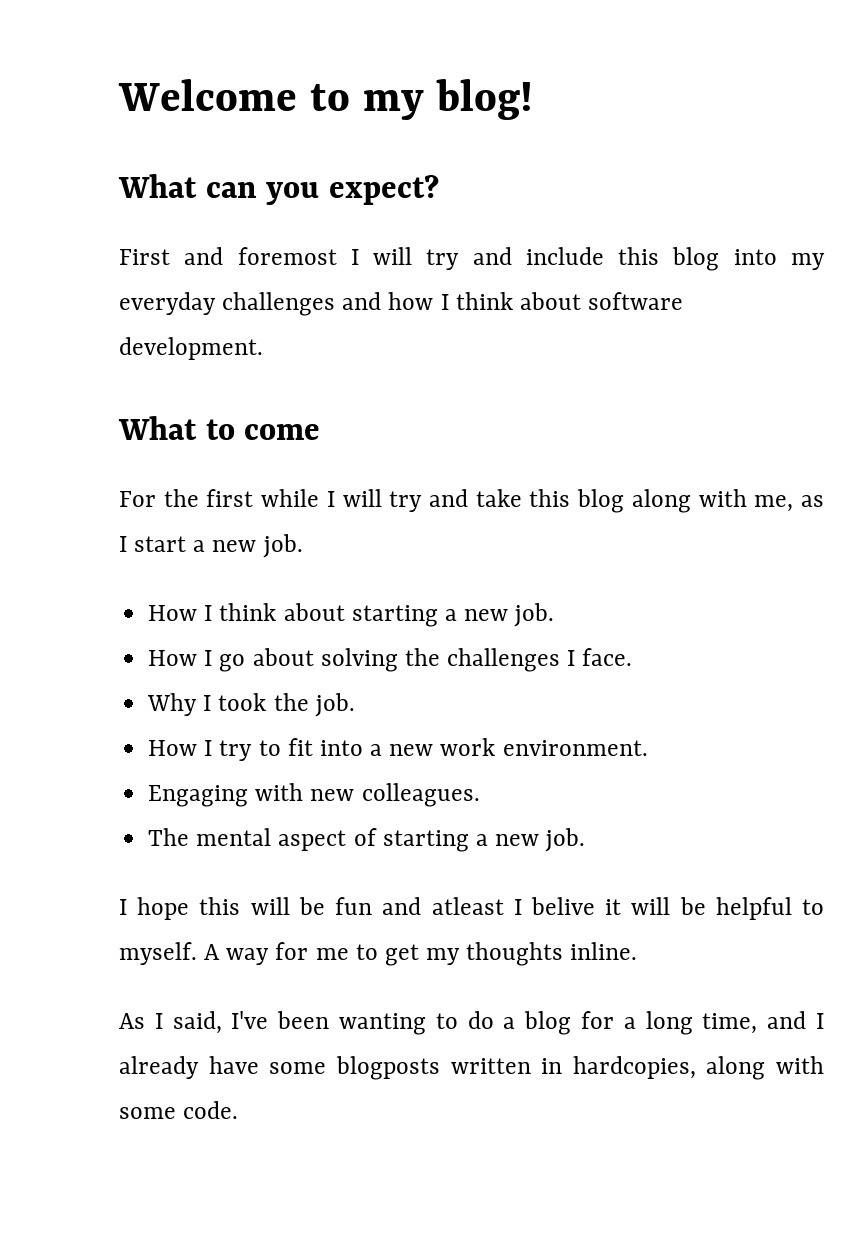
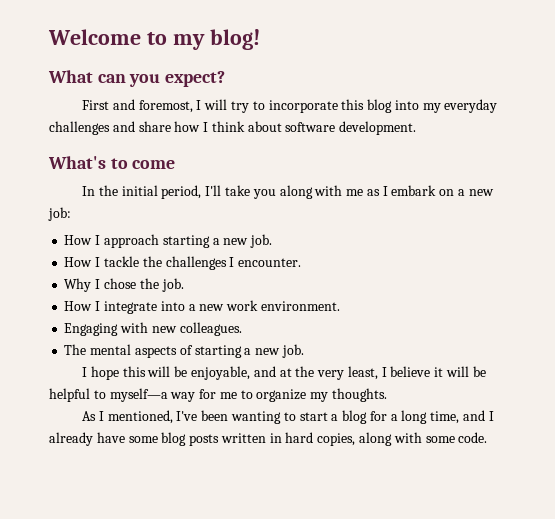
[237,247,604,270] foremost I will try and include -> [138,99,338,113] foremost, I will try to incorporate
(382, 301) none -> [138,121,171,132] share
[118,416,197,440] What -> [48,156,106,169] What's
[119,489,794,513] For the first while I will try and take this blog along with me, -> [82,185,364,199] In the initial period, I'll take you along with me
[134,534,303,558] [148,603,345,621] start a new job. // How I think about -> [391,185,494,196] [48,207,71,221] [64,234,159,248] embark on a new job: // How I approach
[219,648,398,672] go about solving -> [103,256,139,267] tackle
[582,648,633,666] face. -> [238,258,302,267] encounter.
[218,693,267,711] took -> [103,278,136,289] chose
[219,738,313,761] try to fit -> [103,301,157,314] integrate
[278,830,347,851] aspect -> [134,346,177,358] aspects
[335,897,595,915] fun and atleast I belive -> [190,366,431,380] enjoyable, and at the very least, I believe
[119,942,221,965] myself. A -> [109,388,168,402] myself—a
[384,942,638,966] get my thoughts inline. -> [256,388,388,402] organize my thoughts.
[172,1011,222,1034] said, -> [107,410,173,424] mentioned,
[467,1011,494,1029] do -> [299,412,328,421] start
[335,1056,696,1080] blogposts written in hardcopies, -> [161,432,356,446] blog posts written in hard copies,

